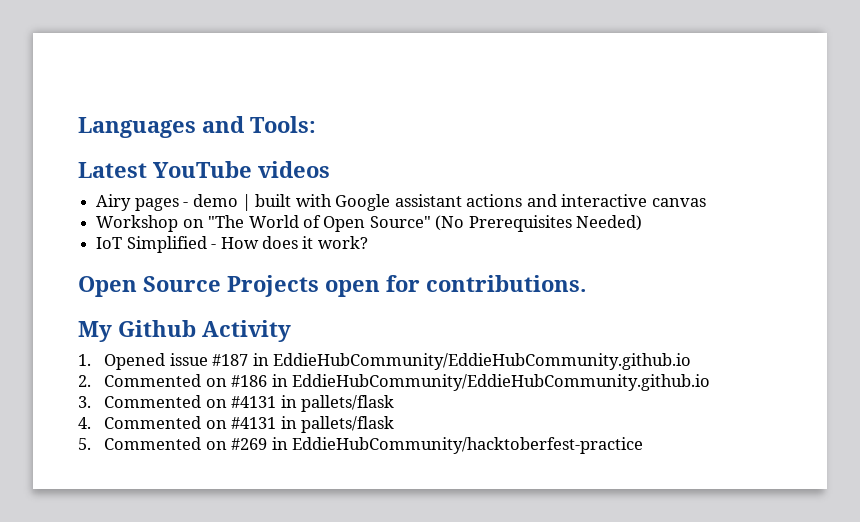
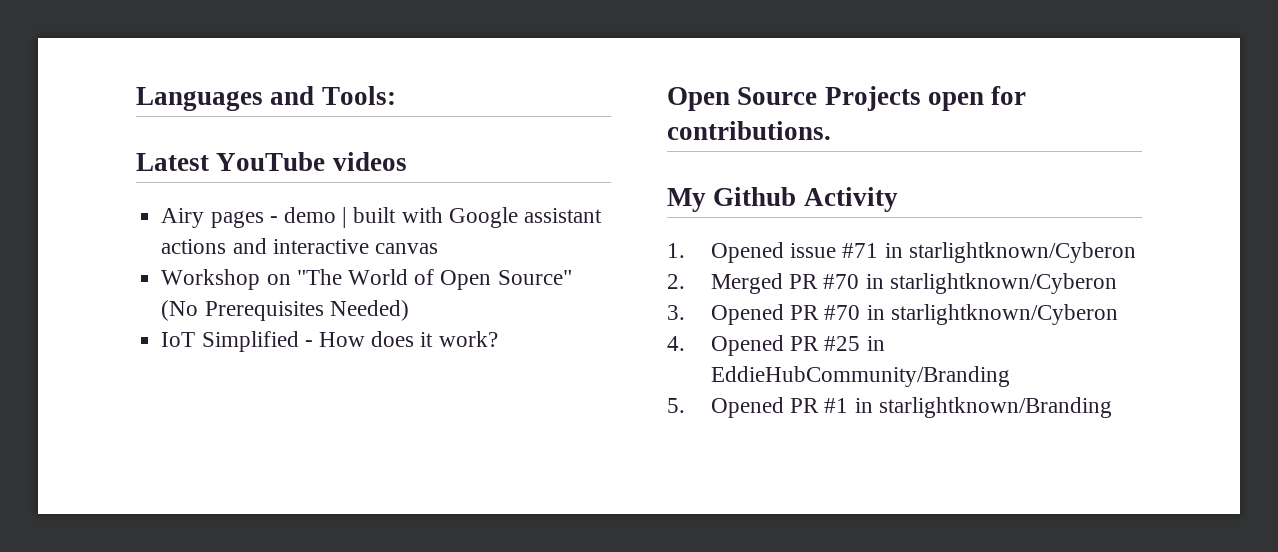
[212,353,691,370] [78,374,710,391] [78,395,394,412] [78,416,394,433] [78,437,643,454] #187 in EddieHubCommunity/EddieHubCommunity.github.io // 2. Commented on #186 in EddieHubCommunity/EddieHubCommunity.github.io // 3. Commented on #4131 in pallets/flask // 4. Commented on #4131 in pallets/flask // 5. Commented on #269 in EddieHubCommunity/hacktoberfest-practice -> [842,242,1136,263] [667,273,1117,294] [667,304,1118,325] [667,335,885,356] [711,366,1011,387] [667,397,1112,418] #71 in starlightknown/Cyberon // 2. Merged PR #70 in starlightknown/Cyberon // 3. Opened PR #70 in starlightknown/Cyberon // 4. Opened PR #25 in EddieHubCommunity/Branding // 5. Opened PR #1 in starlightknown/Branding

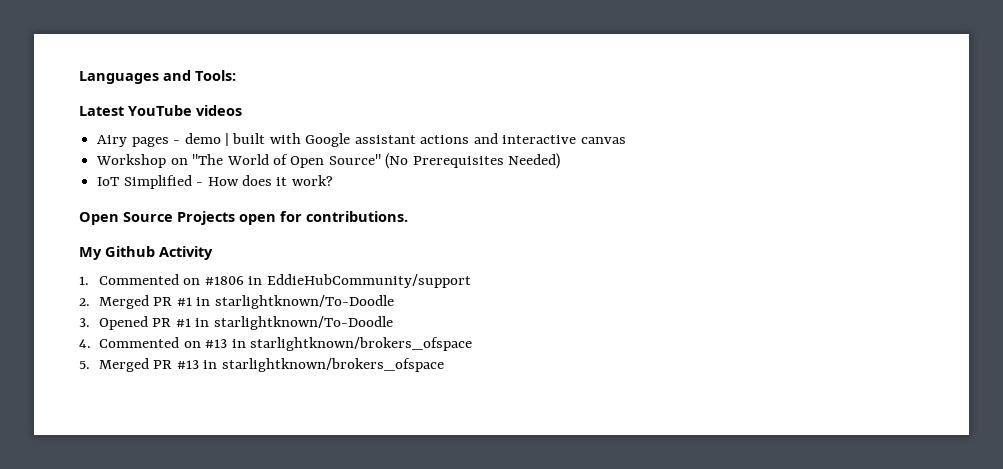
[711,242,1136,263] [667,273,1117,294] [667,304,1118,325] [667,335,885,356] [711,366,1011,387] [667,397,1112,418] Opened issue #71 in starlightknown/Cyberon // 2. Merged PR #70 in starlightknown/Cyberon // 3. Opened PR #70 in starlightknown/Cyberon // 4. Opened PR #25 in EddieHubCommunity/Branding // 5. Opened PR #1 in starlightknown/Branding -> [98,274,471,288] [79,295,394,309] [79,316,393,330] [79,337,473,351] [79,358,444,372] Commented on #1806 in EddieHubCommunity/support // 2. Merged PR #1 in starlightknown/To-Doodle // 3. Opened PR #1 in starlightknown/To-Doodle // 4. Commented on #13 in starlightknown/brokers_ofspace // 5. Merged PR #13 in starlightknown/brokers_ofspace

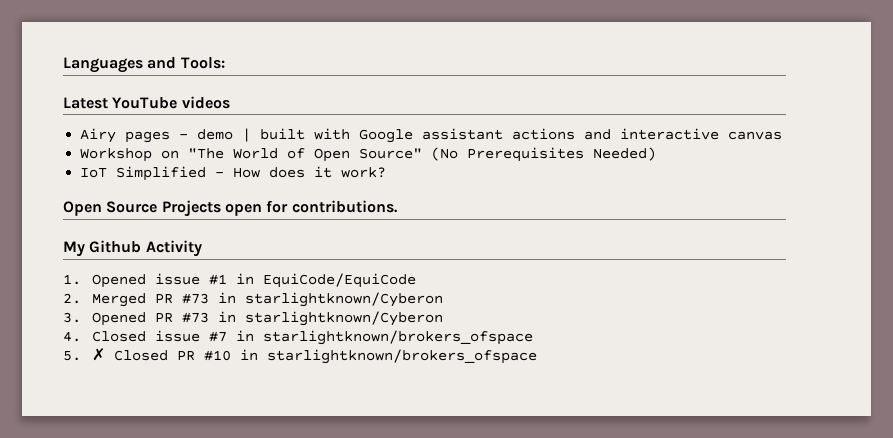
[98,274,471,288] Commented on #1806 in EddieHubCommunity/support -> [91,273,416,288] Opened issue #1 in EquiCode/EquiCode
[176,295,394,309] #1 in starlightknown/To-Doodle -> [181,292,443,307] #73 in starlightknown/Cyberon
[175,316,393,330] [79,337,228,348] #1 in starlightknown/To-Doodle // 4. Commented on #13 -> [181,311,443,326] [63,330,227,342] #73 in starlightknown/Cyberon // 4. Closed issue #7
[98,358,199,372] Merged PR #13 -> [91,348,231,361] ✗ Closed PR #10

